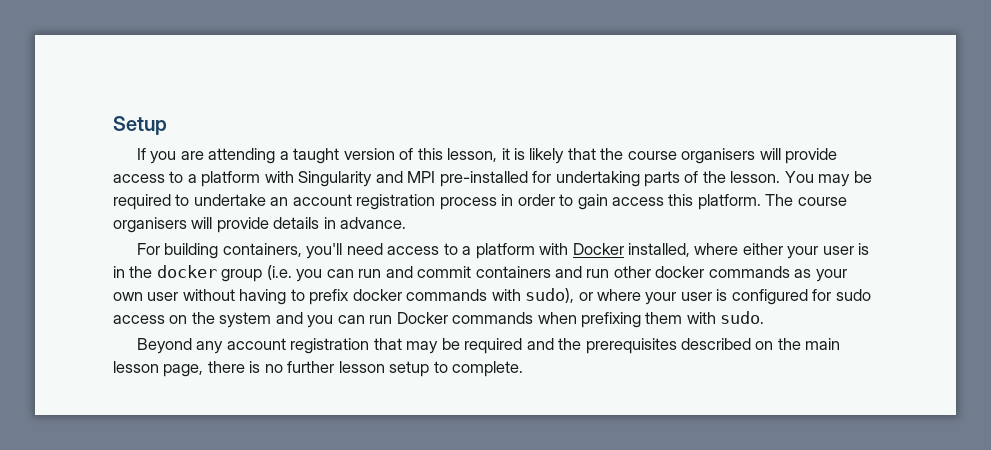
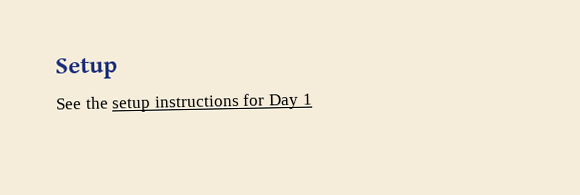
[137,148,838,164] [113,171,872,187] [113,194,847,210] [113,217,407,233] [137,243,870,259] [113,265,847,282] [113,288,871,305] [113,311,765,328] [137,338,841,354] [113,361,524,377] If you are attending a taught version of this lesson, it is likely that the course organisers will provide access to a platform with Singularity and MPI pre-installed for undertaking parts of the lesson. You may be required to undertake an account registration process in order to gain access this platform. The course organisers will provide details in advance. // For building containers, you'll need access to a platform with Docker installed, where either your user is in the docker group (i.e. you can run and commit containers and run other docker commands as your own user without having to prefix docker commands with sudo), or where your user is configured for sudo access on the system and you can run Docker commands when prefixing them with sudo. // Beyond any account registration that may be required and the prerequisites described on the main lesson page, there is no further lesson setup to complete. -> [55,93,313,113] See the setup instructions for Day 1

